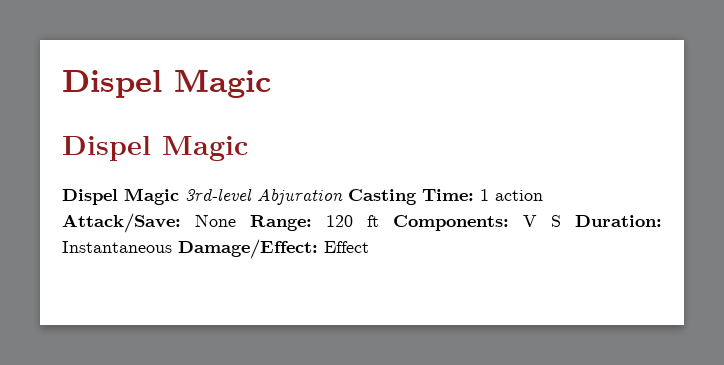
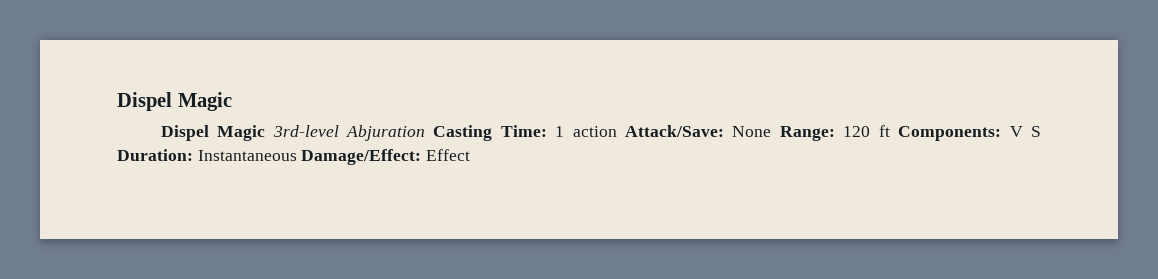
[62,69,271,98] [62,136,248,161] [62,188,179,205] Dispel Magic // Dispel Magic // Dispel Magic -> [117,92,232,111] [160,125,266,141] Dispel Magic // Dispel Magic

